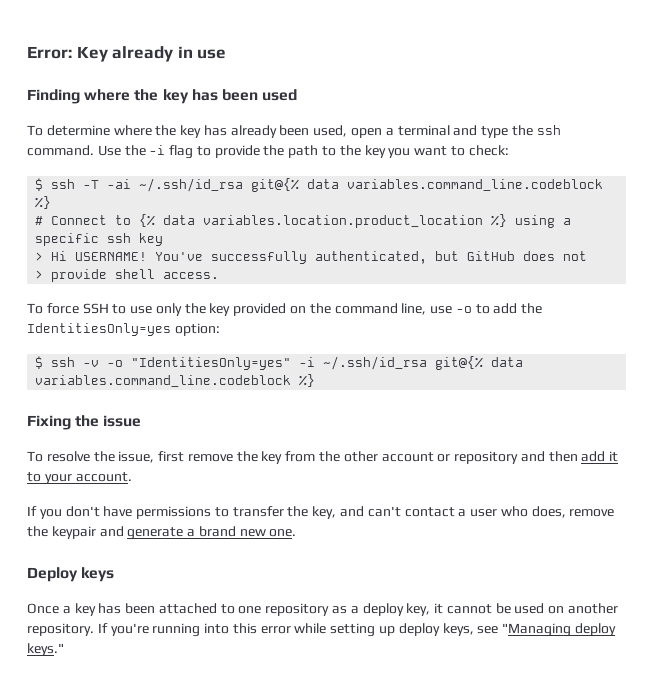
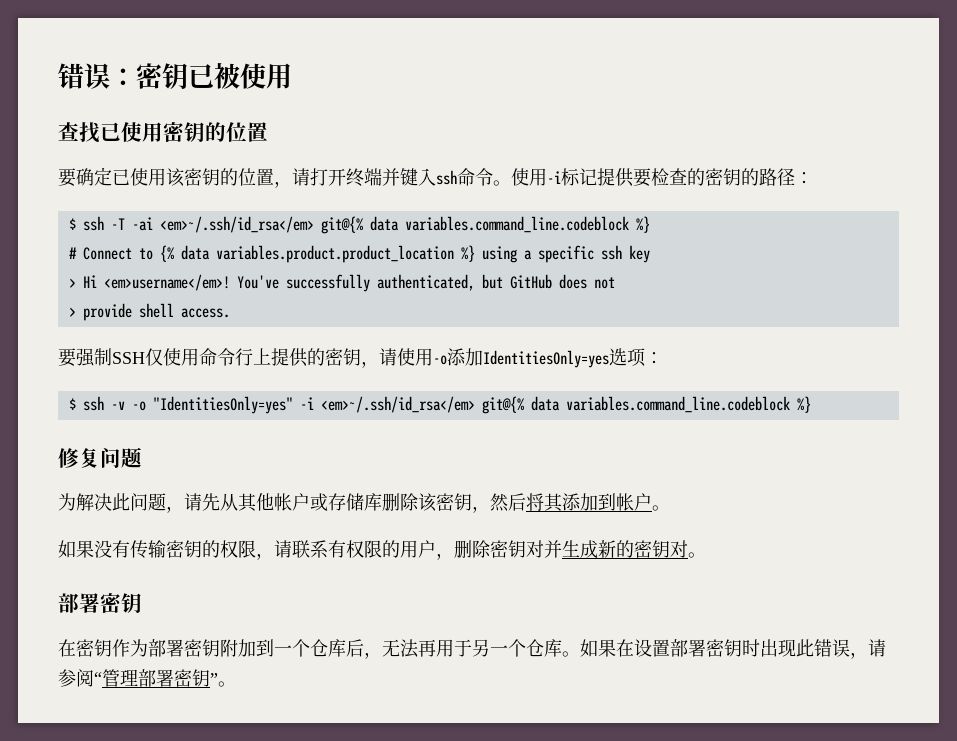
[27,46,227,62] [27,89,298,104] [27,125,561,138] [27,145,509,159] Error: Key already in use // Finding where the key has been used // To determine where the key has already been used, open a terminal and type the ssh command. Use the -i flag to provide the path to the key you want to check: -> [58,63,292,89] [58,122,268,143] [58,167,813,188] 错误：密钥已被使用 // 查找已使用密钥的位置 // 要确定已使用该密钥的位置，请打开终端并键入ssh命令。使用-i标记提供要检查的密钥的路径：
[139,178,244,192] ~/.ssh/id_rsa -> [159,216,314,233] <em>~/.ssh/id_rsa</em>
[203,215,484,228] variables.location.product_location -> [215,245,454,263] variables.product.product_location
[75,252,148,261] USERNAME! -> [103,274,230,291] <em>username</em>!
[27,303,543,316] [27,323,220,336] To force SSH to use only the key provided on the command line, use -o to add the IdentitiesOnly=yes option: -> [58,348,663,368] 要强制SSH仅使用命令行上提供的密钥，请使用-o添加IdentitiesOnly=yes选项：
[323,356,524,370] [35,374,316,387] [27,415,142,430] [27,451,619,464] [27,472,132,484] [27,506,615,519] [27,526,297,540] [27,567,115,582] [27,603,619,616] [27,623,616,637] [27,643,64,656] ~/.ssh/id_rsa git@{% data variables.command_line.codeblock %} // Fixing the issue // To resolve the issue, first remove the key from the other account or repository and then add it to your account. // If you don't have permissions to transfer the key, and can't contact a user who does, remove the keypair and generate a brand new one. // Deploy keys // Once a key has been attached to one repository as a deploy key, it cannot be used on another repository. If you're running into this error while setting up deploy keys, see "Managing deploy keys." -> [320,396,811,414] [58,447,142,468] [58,493,670,513] [58,540,706,560] [58,593,142,613] [58,639,886,659] [58,669,236,687] <em>~/.ssh/id_rsa</em> git@{% data variables.command_line.codeblock %} // 修复问题 // 为解决此问题，请先从其他帐户或存储库删除该密钥，然后将其添加到帐户。 // 如果没有传输密钥的权限，请联系有权限的用户，删除密钥对并生成新的密钥对。 // 部署密钥 // 在密钥作为部署密钥附加到一个仓库后，无法再用于另一个仓库。如果在设置部署密钥时出现此错误，请参阅“管理部署密钥”。

